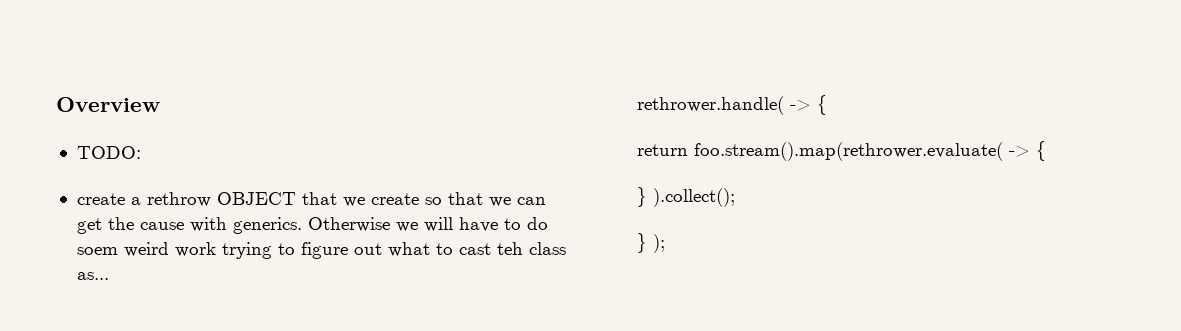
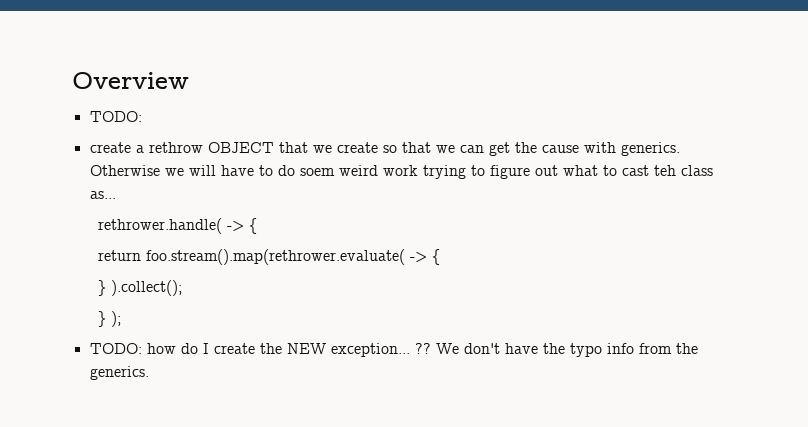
(666, 243) none -> [89,343,698,357] [89,366,149,380] // TODO: how do I create the NEW exception... ?? We don't have the typo info from the generics.

